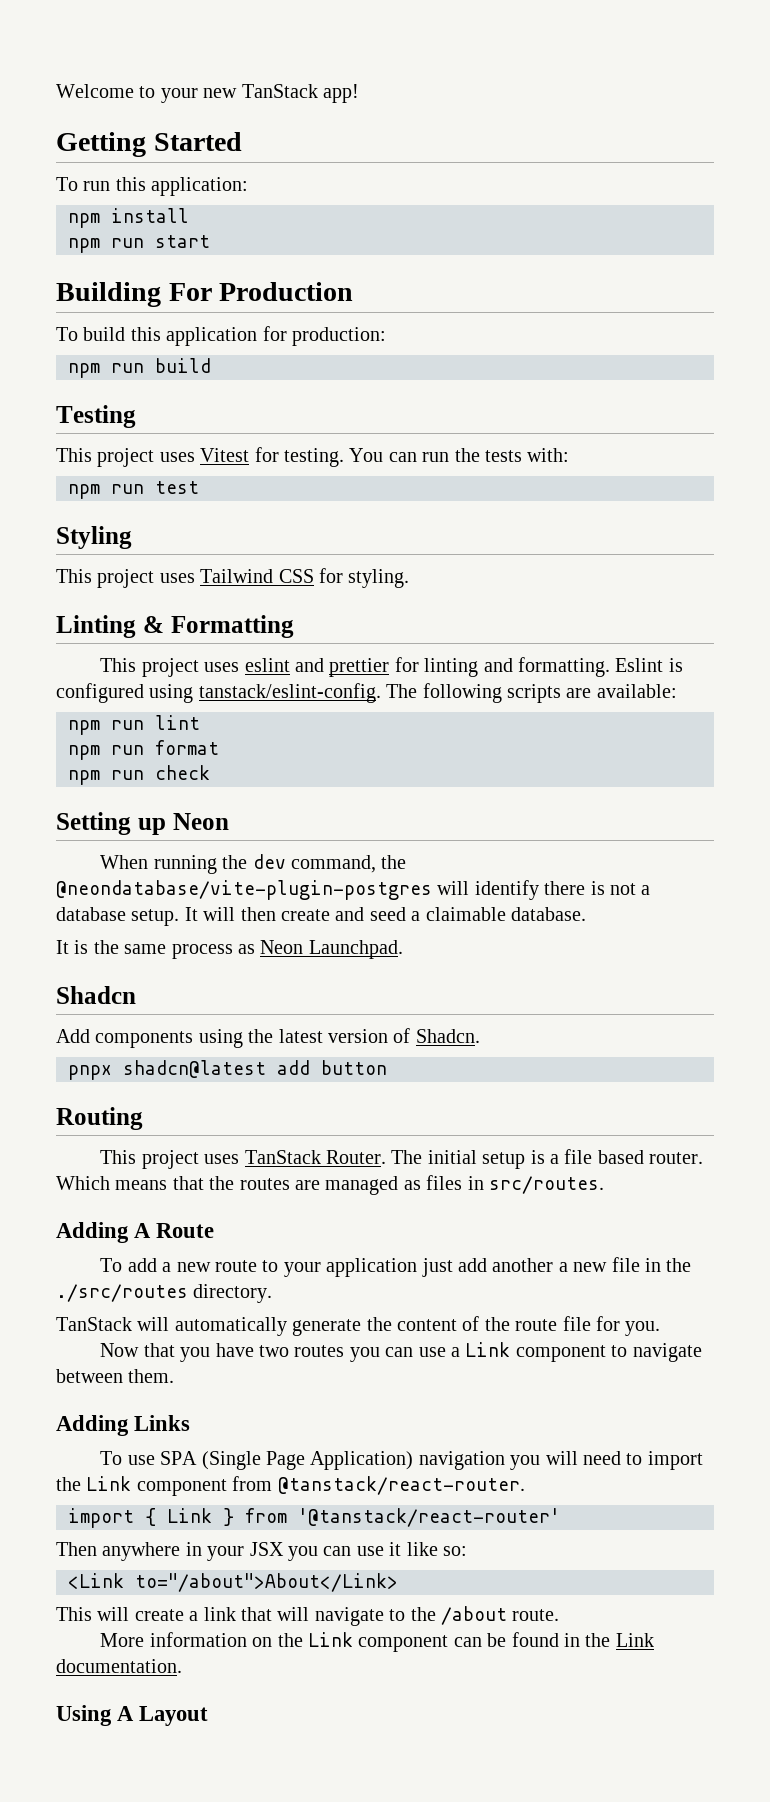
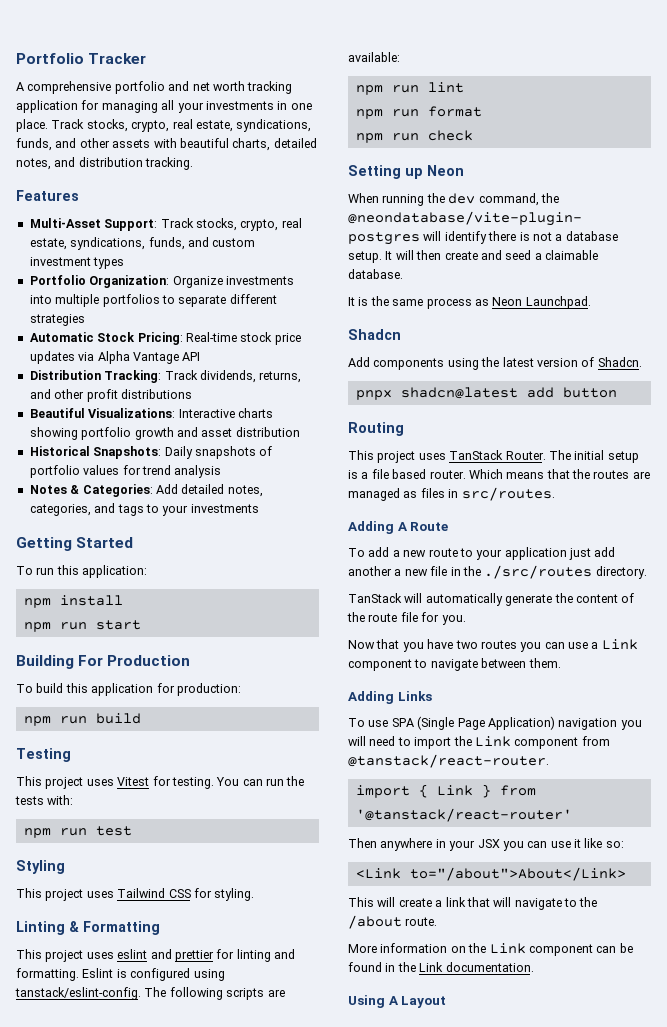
[56,84,359,103] Welcome to your new TanStack app! -> [16,53,147,64] [16,81,293,94] [16,100,312,113] [16,119,312,132] [16,138,317,151] [16,157,194,170] [16,190,79,201] [29,218,302,231] [29,237,256,250] [29,257,125,269] [29,275,294,288] [29,294,277,307] [29,314,85,326] [29,332,301,345] [29,351,201,364] [29,370,302,383] [29,389,192,402] [29,408,273,418] [29,427,300,440] [29,446,273,459] [29,465,222,478] [29,484,263,497] [29,503,259,516] Portfolio Tracker // A comprehensive portfolio and net worth tracking application for managing all your investments in one place. Track stocks, crypto, real estate, syndications, funds, and other assets with beautiful charts, detailed notes, and distribution tracking. // Features // Multi-Asset Support: Track stocks, crypto, real estate, syndications, funds, and custom investment types // Portfolio Organization: Organize investments into multiple portfolios to separate different strategies // Automatic Stock Pricing: Real-time stock price updates via Alpha Vantage API // Distribution Tracking: Track dividends, returns, and other profit distributions // Beautiful Visualizations: Interactive charts showing portfolio growth and asset distribution // Historical Snapshots: Daily snapshots of portfolio values for trend analysis // Notes & Categories: Add detailed notes, categories, and tags to your investments

